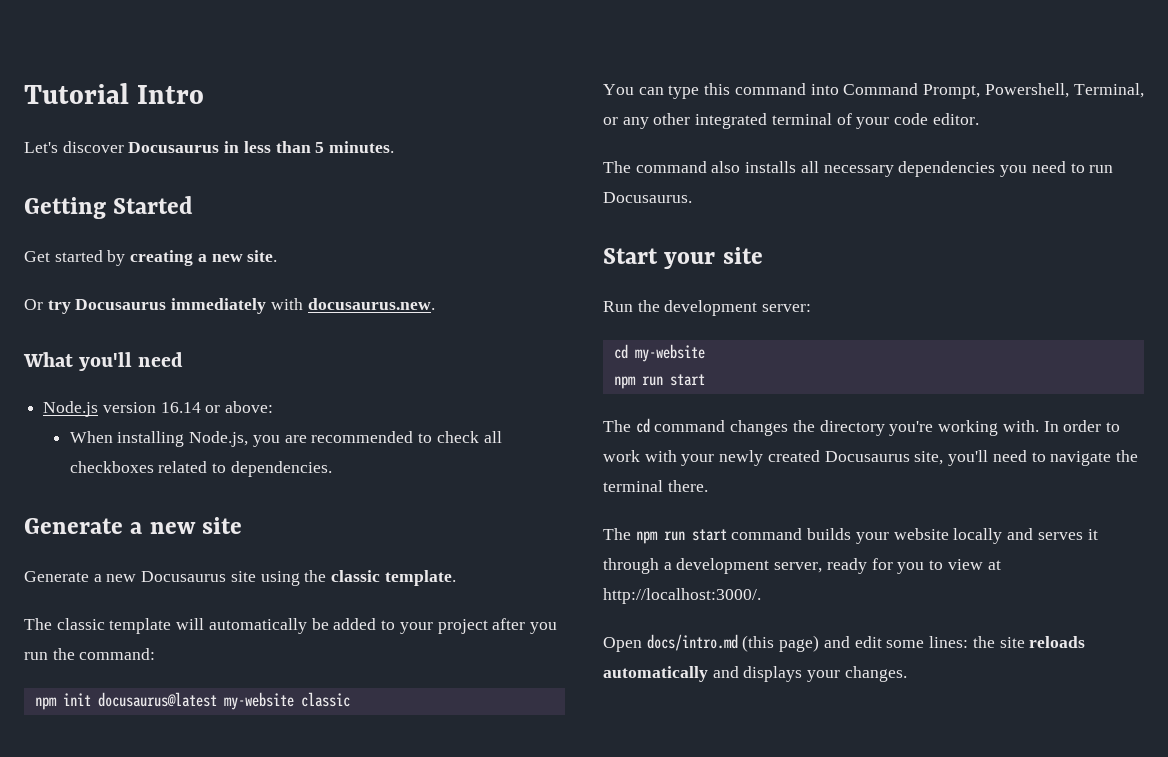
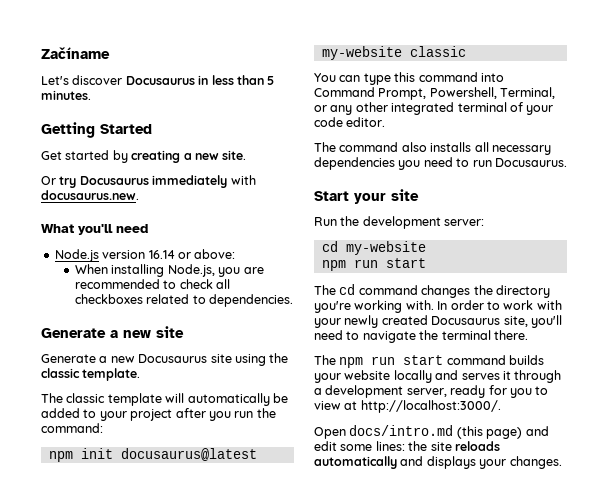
[24,83,205,104] Tutorial Intro -> [41,47,110,59] Začíname

